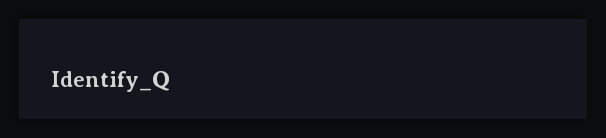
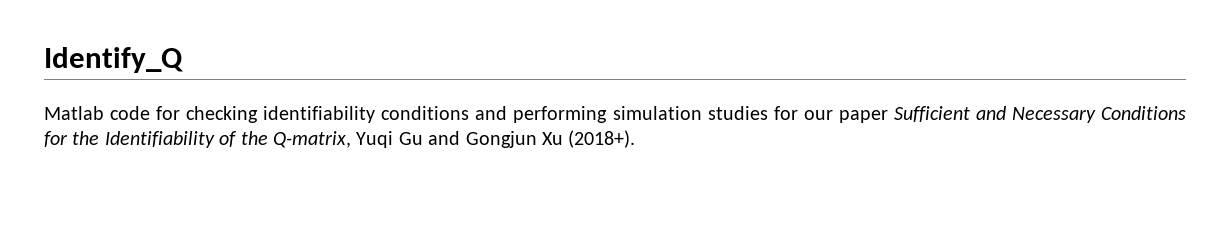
(170, 81) none -> [44,106,1186,123] [44,130,636,148] // Matlab code for checking identifiability conditions and performing simulation studies for our paper Sufficient and Necessary Conditions for the Identifiability of the Q-matrix, Yuqi Gu and Gongjun Xu (2018+).

